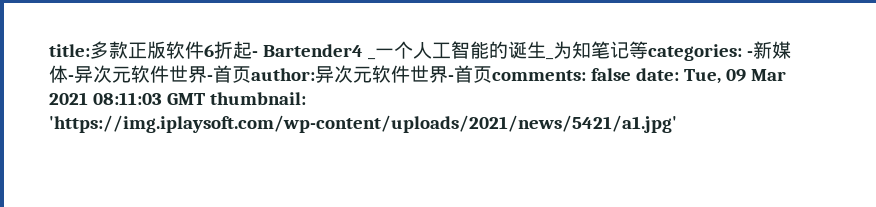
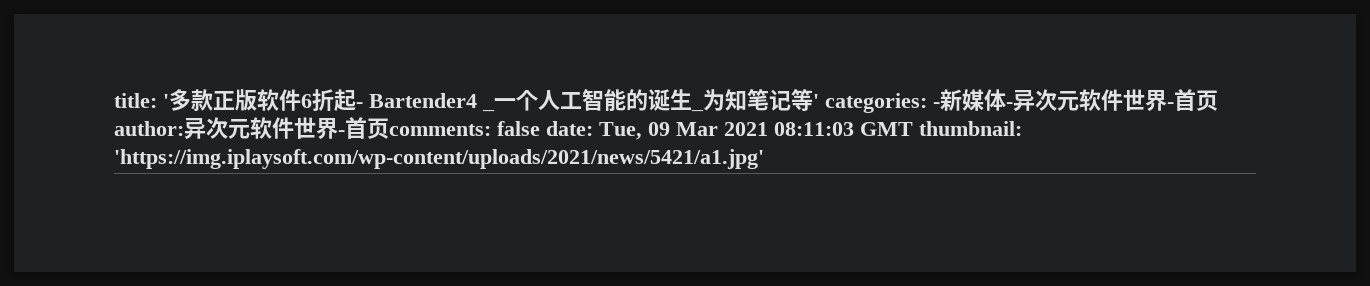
(90, 50) none -> [163,94,169,108] '
(648, 50) none -> [813,94,819,108] '

